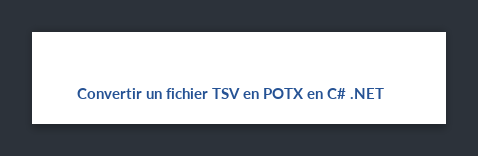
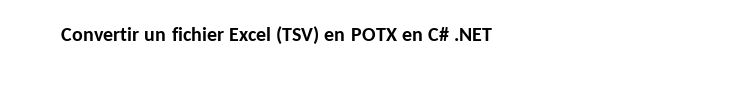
[212,88,241,99] TSV -> [228,26,320,45] Excel (TSV)

